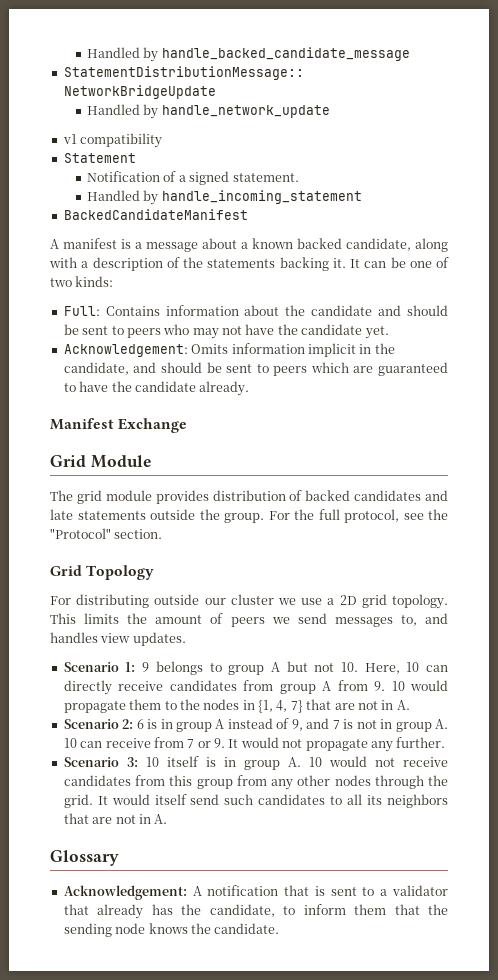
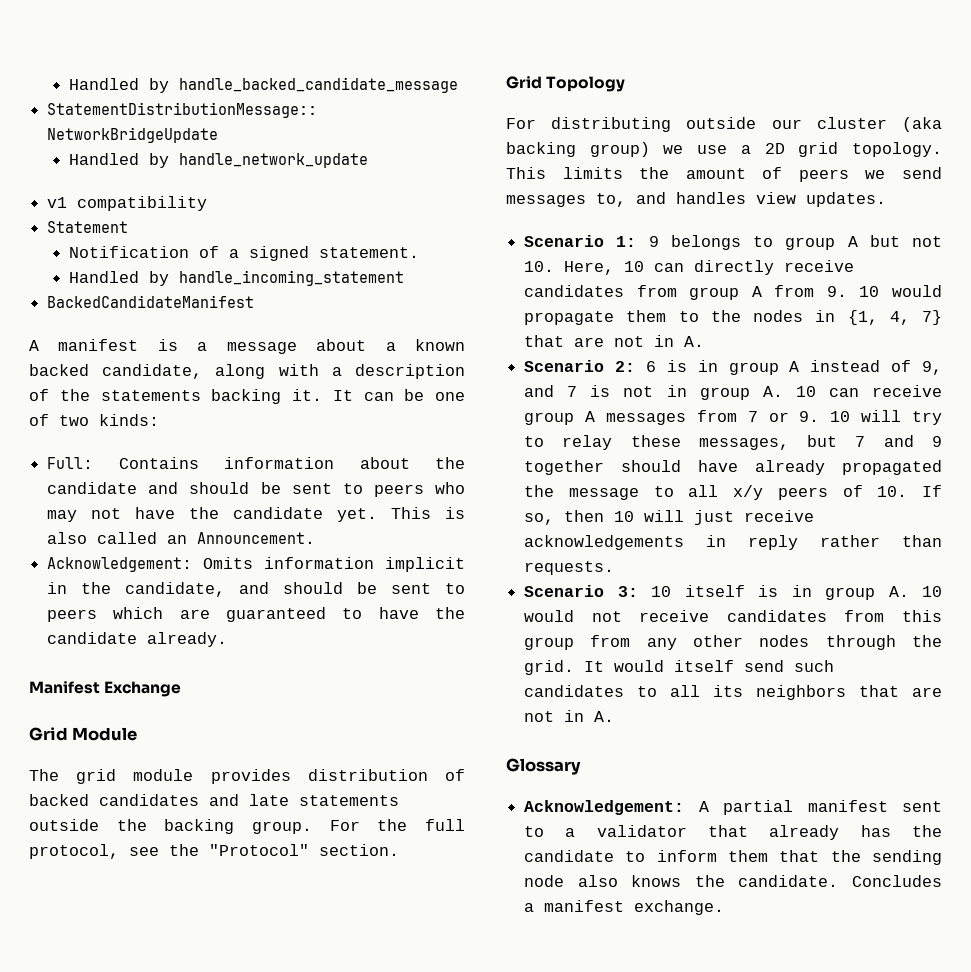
(389, 332) none -> [391,507,466,519] [47,532,316,544] This is also called an Announcement.
(220, 514) none -> [164,819,235,834] backing
(274, 599) none -> [902,117,942,132] [506,142,650,157] (aka backing group)
(151, 743) none -> [524,411,686,425] group A messages
[228,737,446,752] It would not propagate any further. -> [830,410,942,425] [524,435,943,450] [524,460,942,475] [524,485,942,500] [524,510,815,525] [524,535,942,550] [524,561,615,575] 10 will try to relay these messages, but 7 and 9 together should have already propagated the message to all x/y peers of 10. If so, then 10 will just receive acknowledgements in reply rather than requests.
[207,885,325,896] notification that is -> [723,800,888,815] partial manifest
[209,904,275,917] candidate, -> [524,850,615,862] candidate
(146, 928) none -> [577,875,618,887] also
(280, 928) none -> [852,875,942,887] [524,900,725,915] Concludes a manifest exchange.

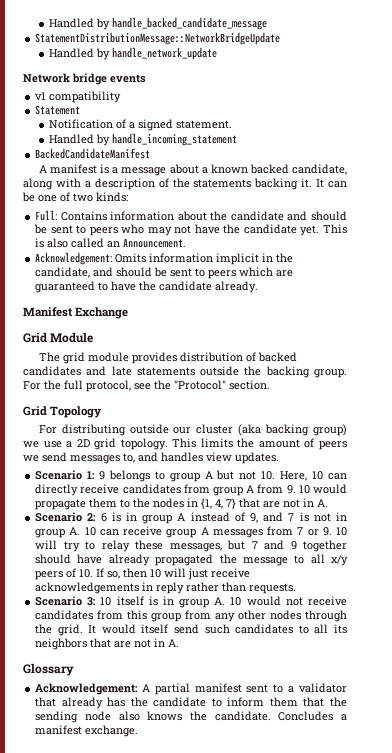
(369, 160) none -> [23,73,146,85] // Network bridge events

